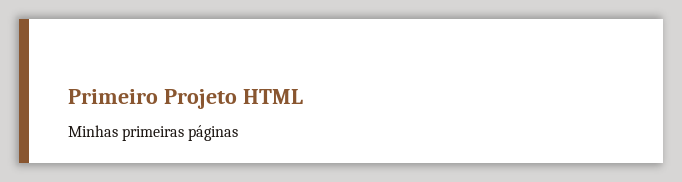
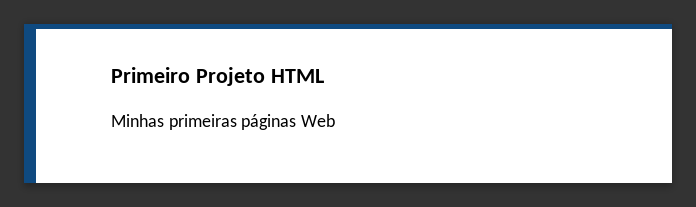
(239, 133) none -> [301,114,336,127] Web

